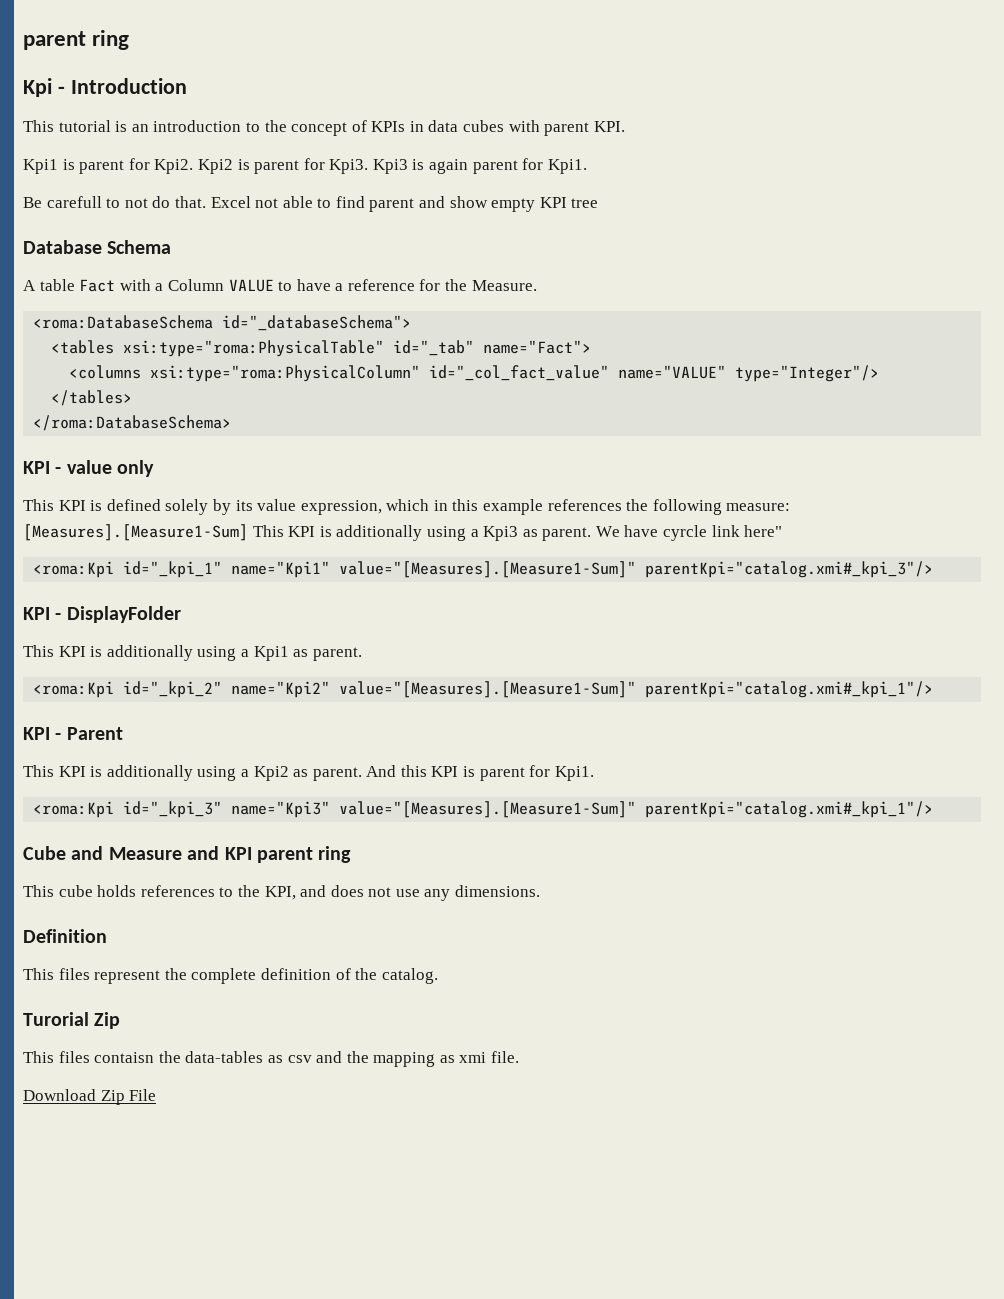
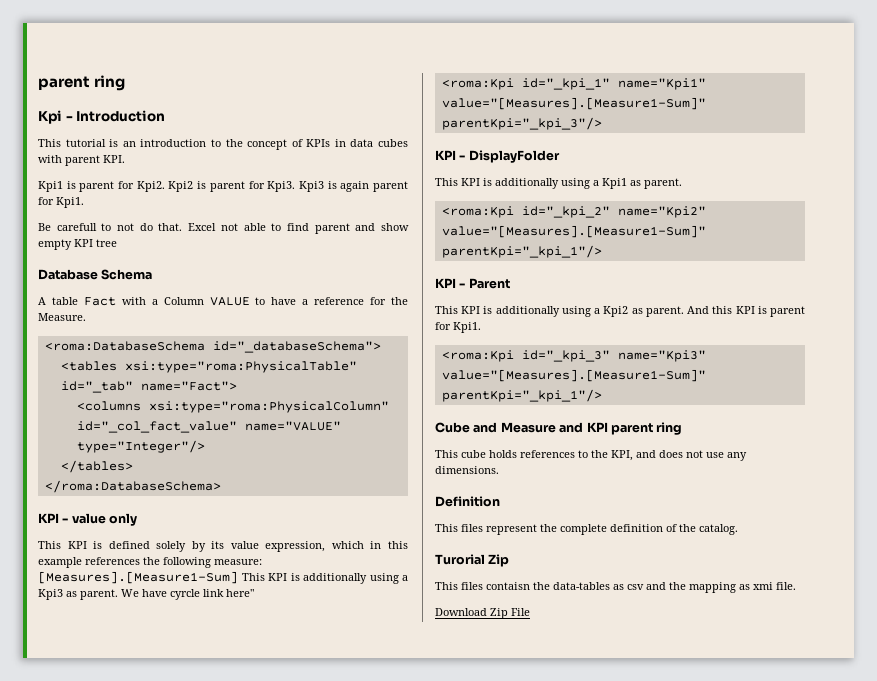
[645,561,934,578] parentKpi="catalog.xmi#_kpi_3"/> -> [441,117,602,130] parentKpi="_kpi_3"/>
[645,681,934,698] parentKpi="catalog.xmi#_kpi_1"/> -> [441,245,602,258] parentKpi="_kpi_1"/>
[645,801,934,818] parentKpi="catalog.xmi#_kpi_1"/> -> [441,389,602,402] parentKpi="_kpi_1"/>

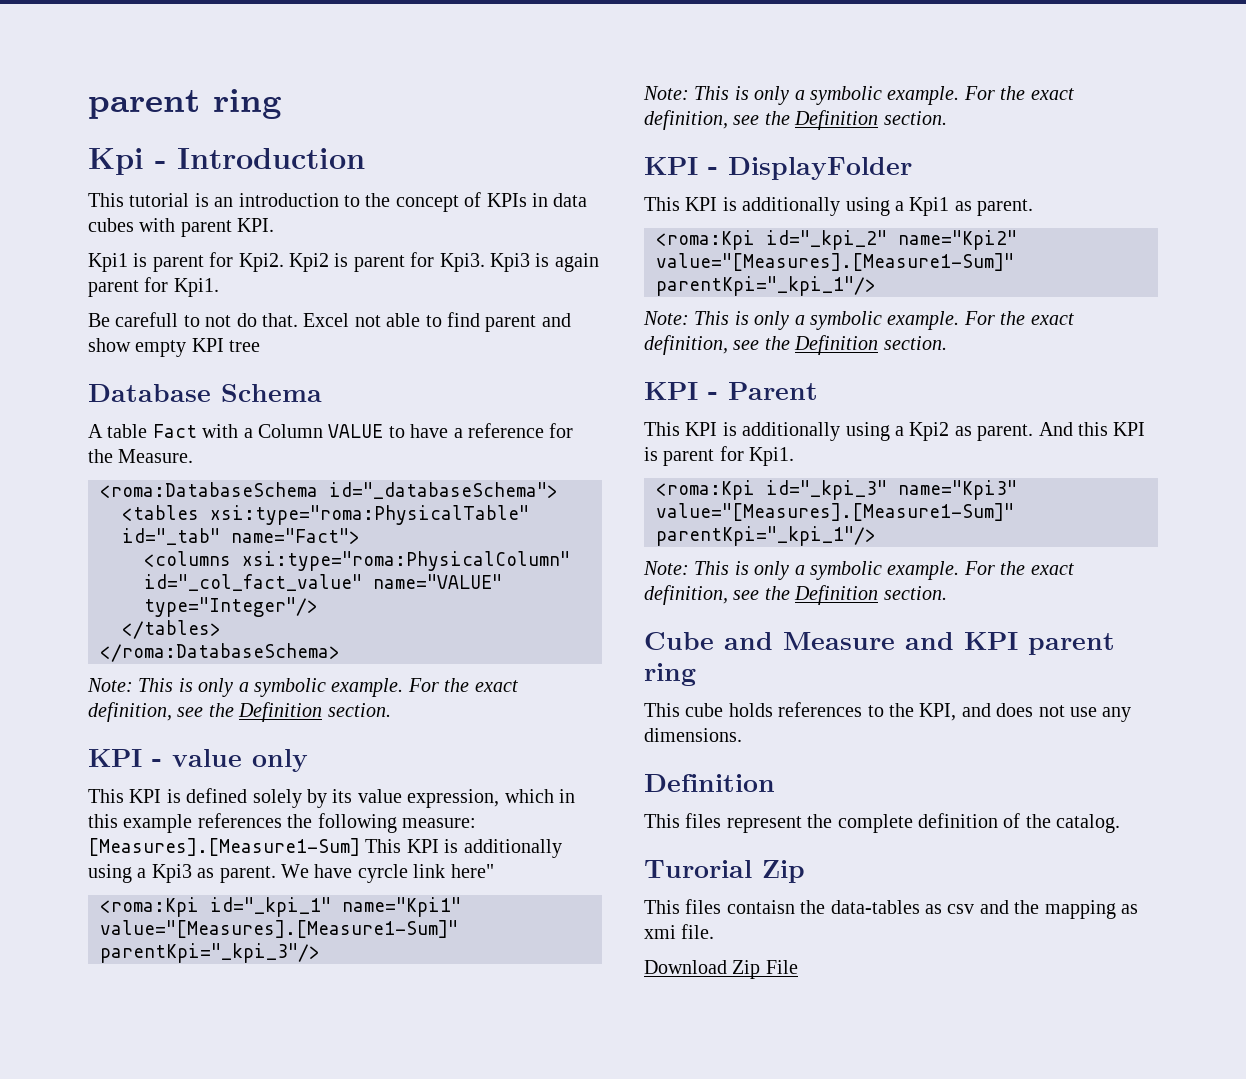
(221, 486) none -> [87,678,518,697] [88,702,391,722] // Note: This is only a symbolic example. For the exact definition, see the Definition section.
(602, 123) none -> [643,86,1074,105] [644,110,947,130] // Note: This is only a symbolic example. For the exact definition, see the Definition section.
(602, 251) none -> [643,311,1074,330] [644,335,947,355] // Note: This is only a symbolic example. For the exact definition, see the Definition section.
(602, 395) none -> [643,561,1074,580] [644,585,947,605] // Note: This is only a symbolic example. For the exact definition, see the Definition section.

